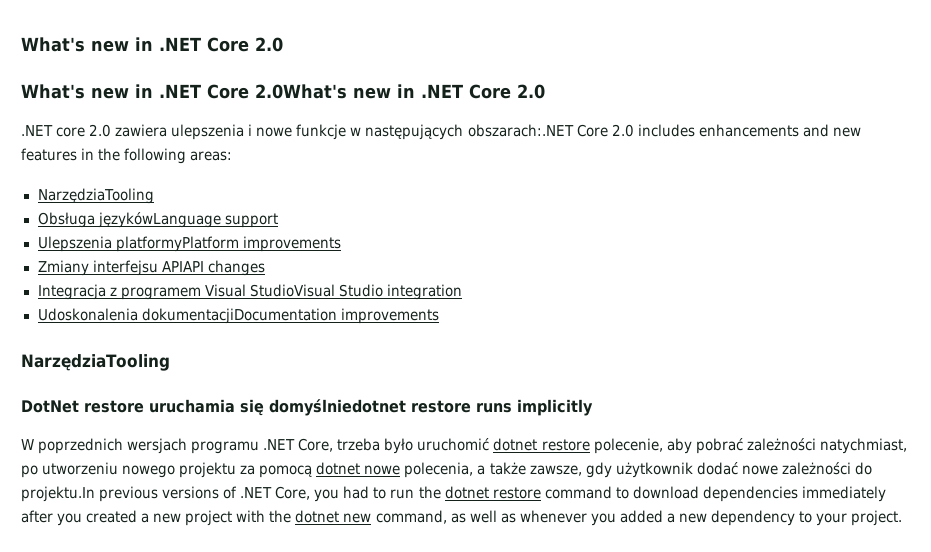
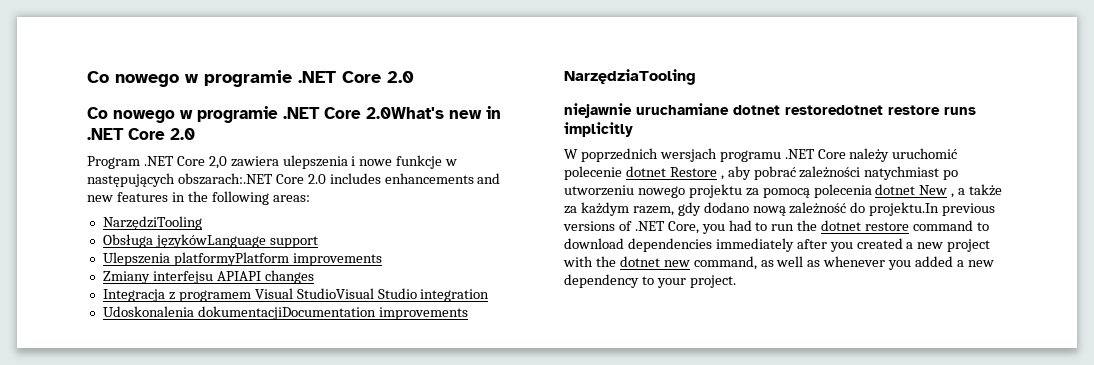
[21,37,283,52] [21,84,153,99] What's new in .NET Core 2.0 // What's new in -> [87,70,414,87] [87,106,278,123] Co nowego w programie .NET Core 2.0 // Co nowego w programie
[21,124,112,137] .NET core 2.0 -> [87,156,227,169] Program .NET Core 2,0
[37,188,155,204] NarzędziaTooling -> [102,216,202,230] NarzędziTooling
[21,399,406,416] DotNet restore uruchamia się domyślniedotnet -> [564,103,883,118] niejawnie uruchamiane dotnet restoredotnet
[298,438,663,454] Core, trzeba było uruchomić dotnet restore polecenie, -> [817,148,958,162] [564,166,724,180] Core należy uruchomić polecenie dotnet Restore ,
[819,438,907,454] natychmiast, -> [864,166,940,180] natychmiast
[316,462,851,478] dotnet nowe polecenia, a także zawsze, gdy użytkownik dodać nowe zależności -> [813,184,1003,198] [564,202,847,216] polecenia dotnet New , a także za każdym razem, gdy dodano nową zależność

